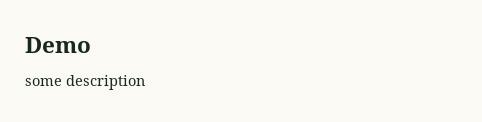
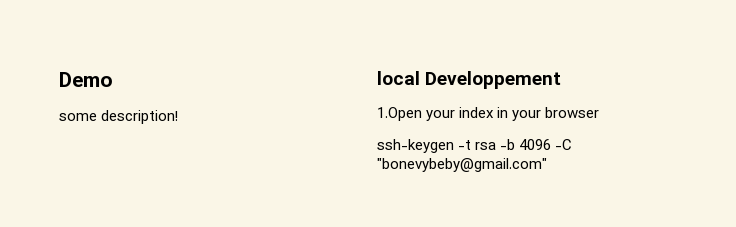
[66,75,145,90] description -> [101,110,179,124] [377,71,562,89] [377,107,600,121] [377,139,573,153] [377,158,547,172] description! // local Developpement // 1.Open your index in your browser // ssh-keygen -t rsa -b 4096 -C "bonevybeby@gmail.com"

